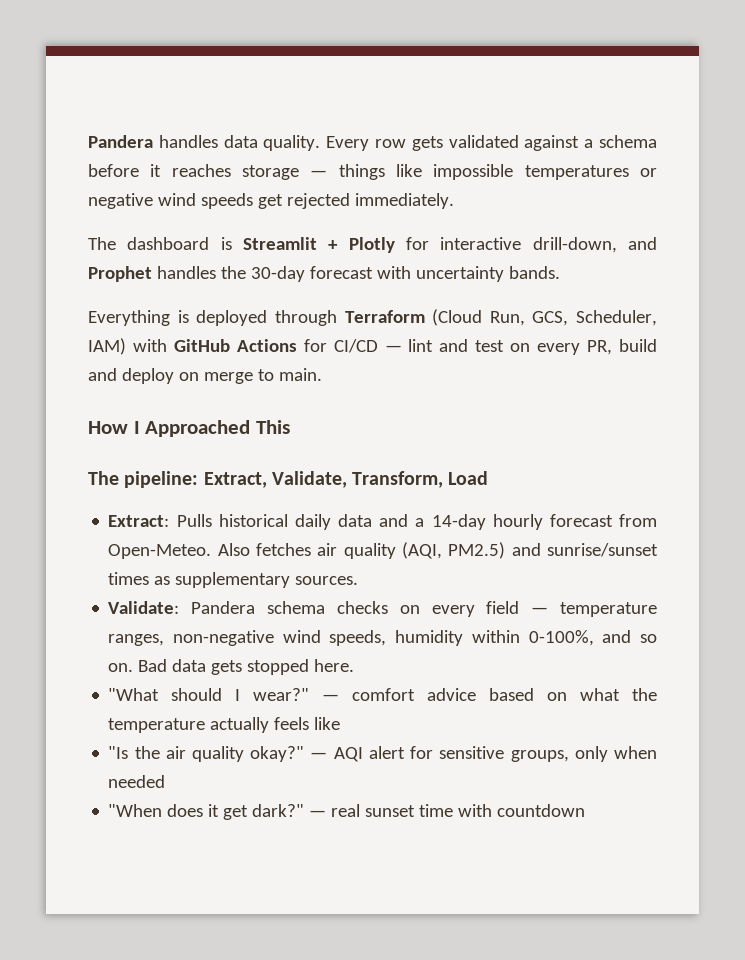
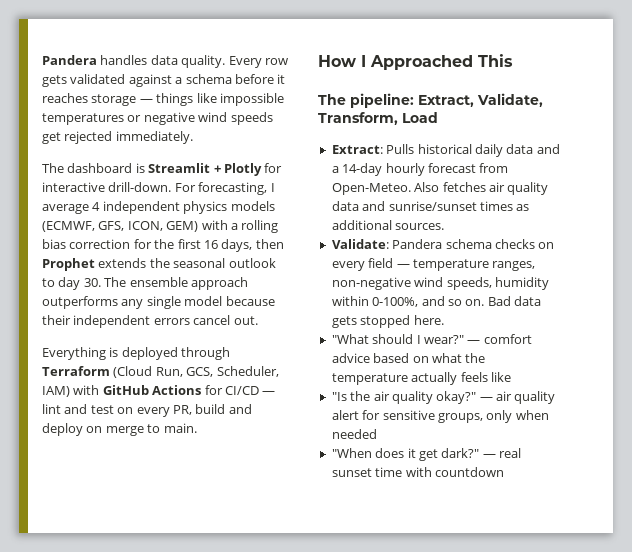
[532,237,657,253] [88,266,560,282] drill-down, and Prophet handles the 30-day forecast with uncertainty bands. -> [108,182,275,195] [42,201,275,214] [42,220,279,233] [42,239,284,252] [42,258,276,271] [42,277,248,290] [42,296,275,309] [42,315,258,328] drill-down. For forecasting, I average 4 independent physics models (ECMWF, GFS, ICON, GEM) with a rolling bias correction for the first 16 days, then Prophet extends the seasonal outlook to day 30. The ensemble approach outperforms any single model because their independent errors cancel out.
[402,542,506,559] (AQI, PM2.5) -> [331,201,359,211] data
[175,572,291,588] supplementary -> [331,220,392,230] additional
[333,747,363,762] AQI -> [496,391,556,404] air quality

